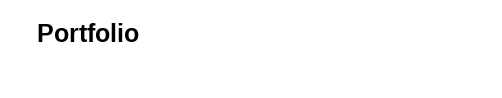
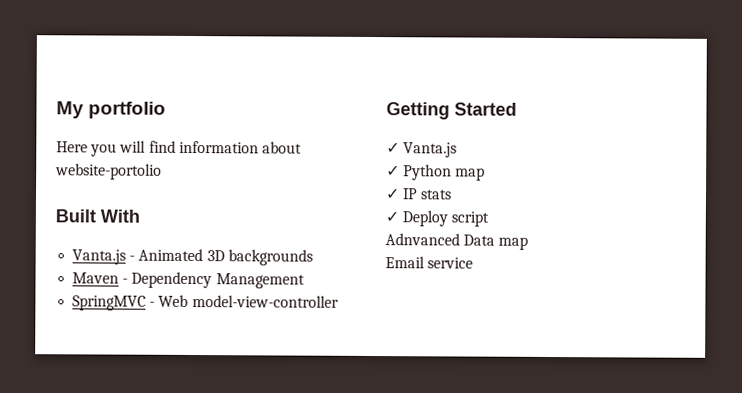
[37,23,139,42] Portfolio -> [56,101,167,119] [56,140,302,157] [55,163,162,180] [55,209,140,223] [72,248,313,266] [72,271,305,289] [72,294,339,311] [386,102,517,120] [386,142,458,158] [386,164,486,181] [385,188,453,200] [385,210,490,227] [385,233,529,250] [385,256,474,269] My portfolio // Here you will find information about website-portolio // Built With // Vanta.js - Animated 3D backgrounds // Maven - Dependency Management // SpringMVC - Web model-view-controller // Getting Started // ✓ Vanta.js // ✓ Python map // ✓ IP stats // ✓ Deploy script // Adnvanced Data map // Email service

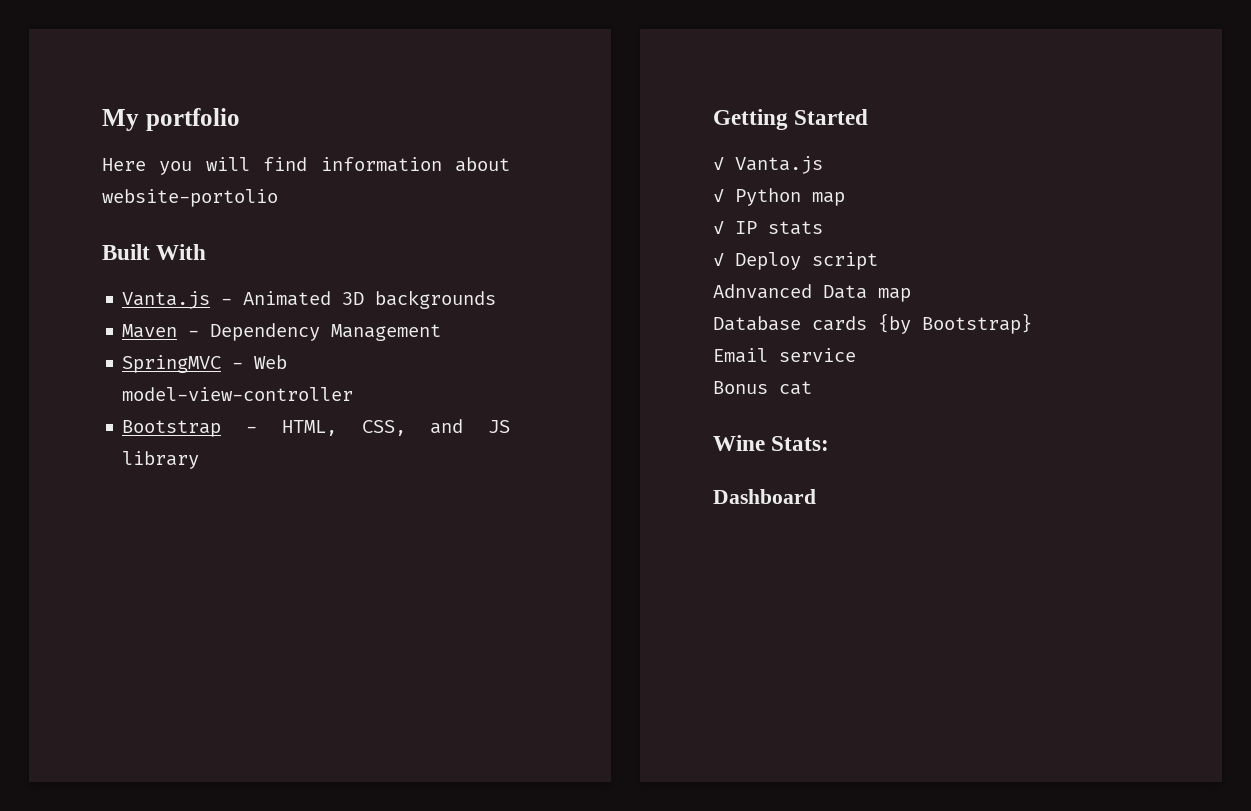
(339, 301) none -> [122,419,510,437] [122,451,200,469] // Bootstrap - HTML, CSS, and JS library
[385,256,474,269] Email service -> [713,313,1032,334] [713,348,856,363] [713,381,812,395] [713,435,830,451] [713,489,816,504] Database cards {by Bootstrap} // Email service // Bonus cat // Wine Stats: // Dashboard

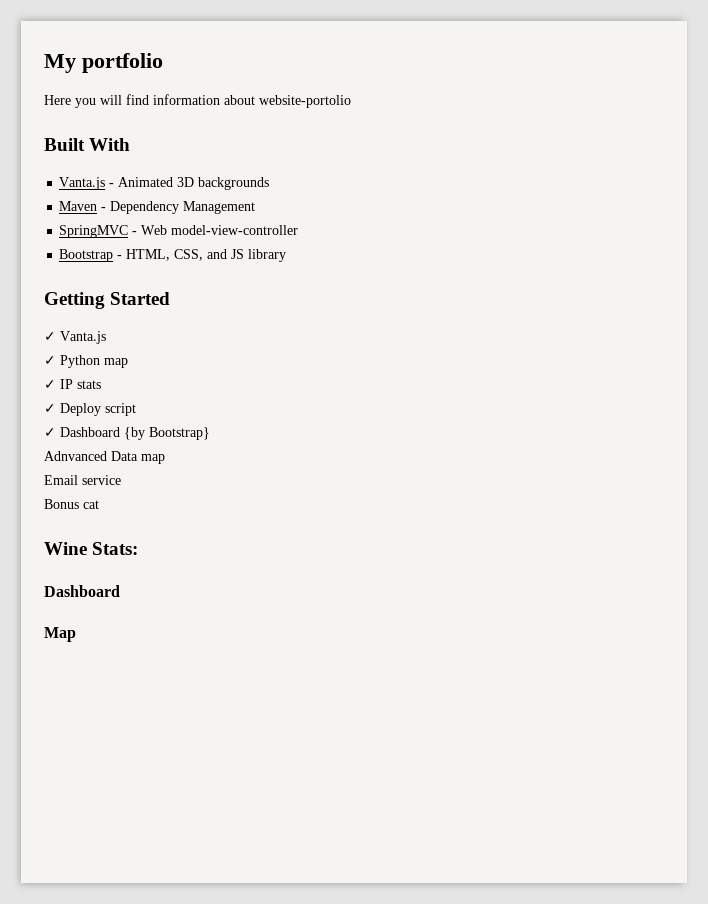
(878, 261) none -> [44,427,210,440] // ✓ Dashboard {by Bootstrap}
[713,313,1032,334] // Database cards {by Bootstrap} -> (165, 459) none
(816, 496) none -> [44,627,76,642] // Map

